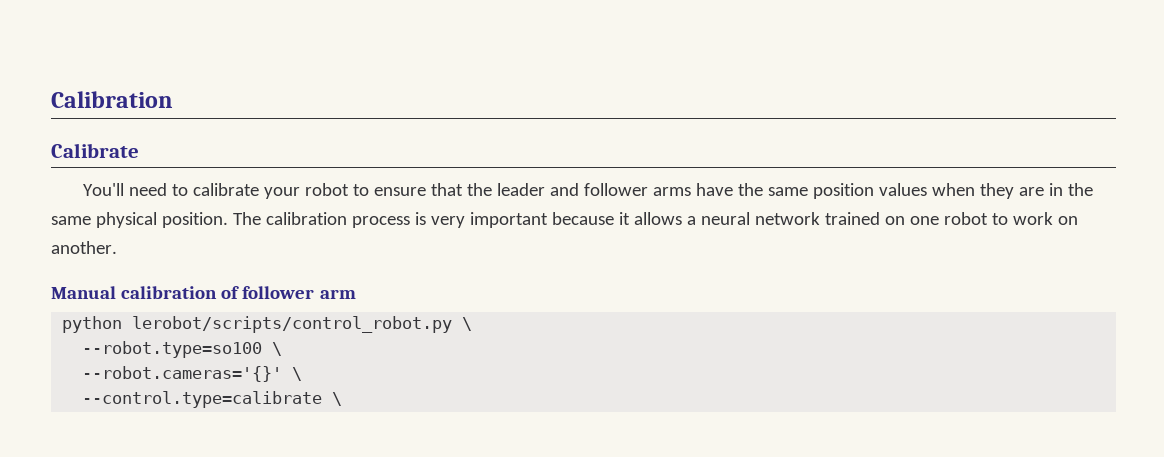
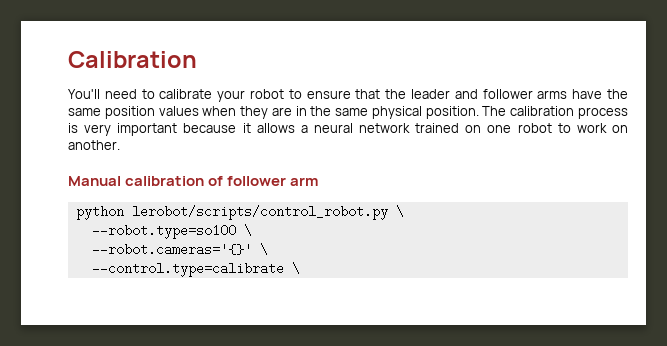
[51,143,139,158] // Calibrate -> (197, 59) none

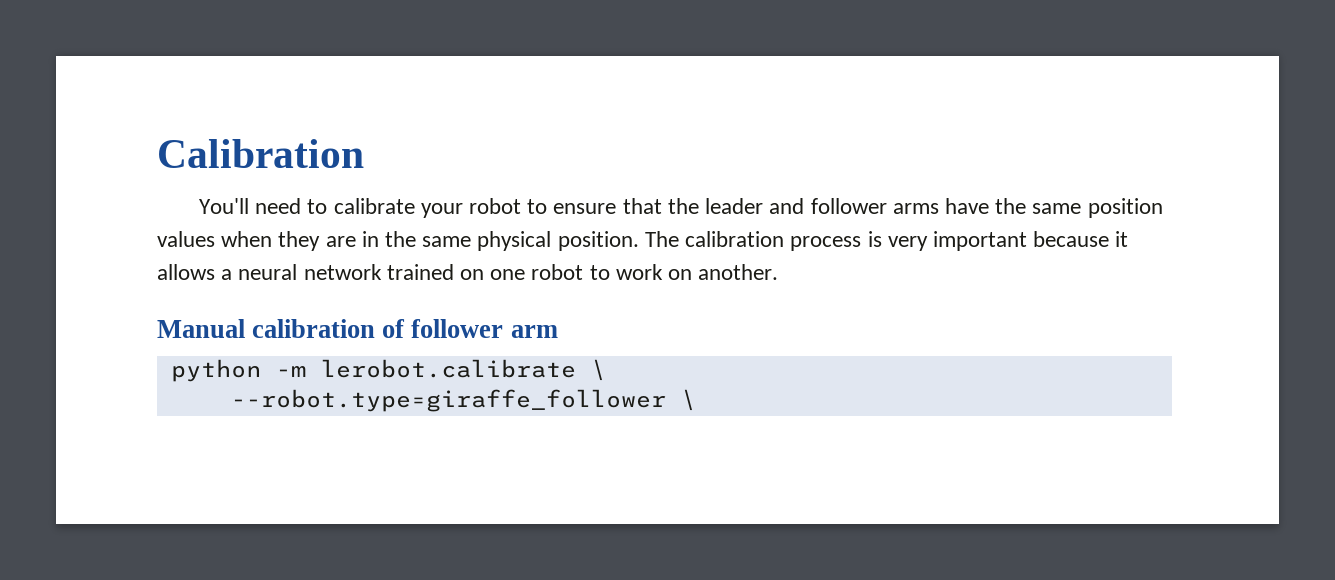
[131,205,404,220] [91,224,252,239] [91,243,268,256] [91,262,300,277] lerobot/scripts/control_robot.py \ // --robot.type=so100 \ // --robot.cameras='{}' \ // --control.type=calibrate \ -> [275,359,606,381] [230,389,696,412] -m lerobot.calibrate \ // --robot.type=giraffe_follower \

